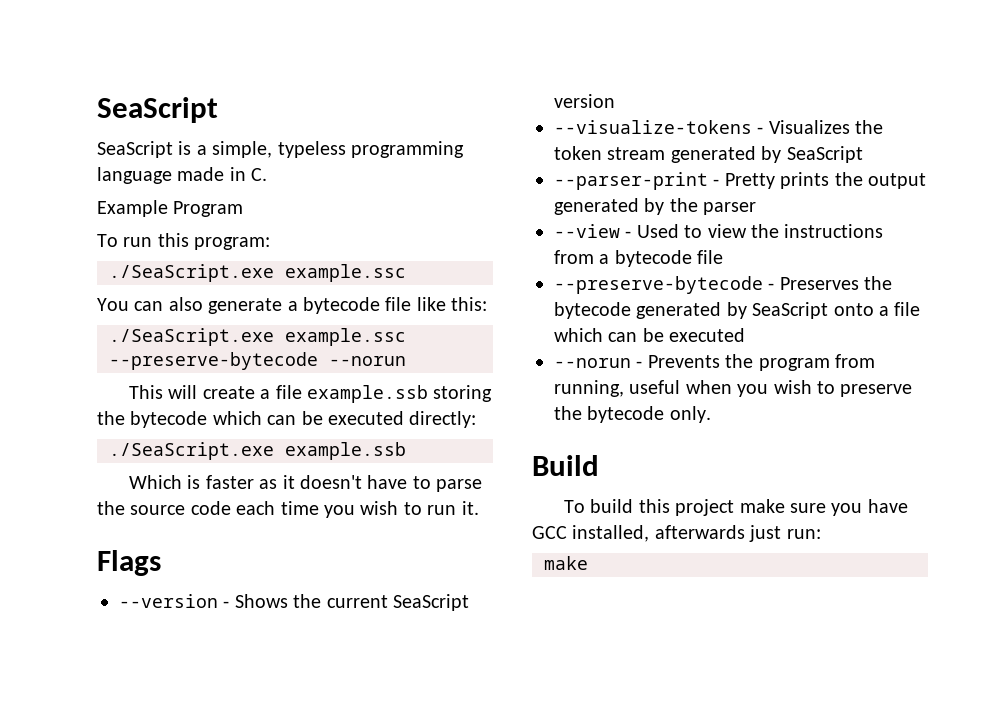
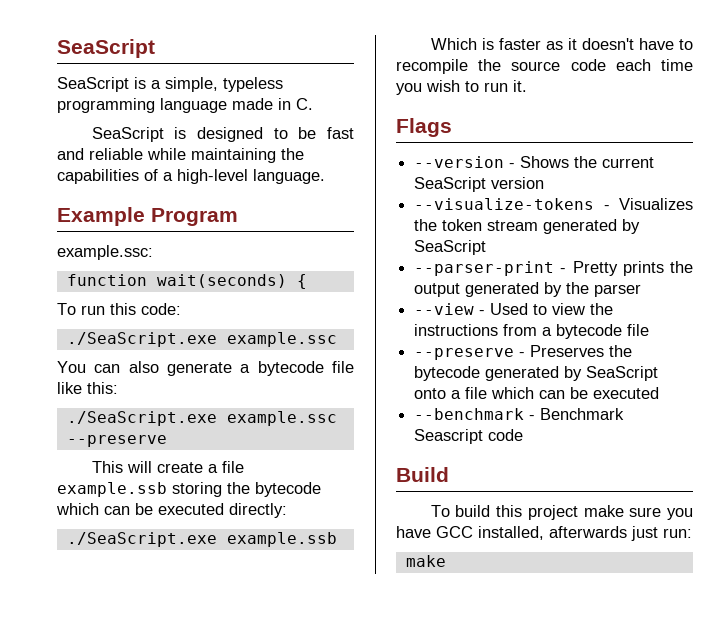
[97,200,244,217] Example Program -> [91,127,355,142] [57,148,304,163] [57,169,325,184] [57,207,238,226] [57,245,153,260] [66,274,307,289] SeaScript is designed to be fast and reliable while maintaining the capabilities of a high-level language. // Example Program // example.ssc: // function wait(seconds) {
[194,237,271,250] program: -> [141,303,181,315] code:
[109,352,406,370] --preserve-bytecode --norun -> [66,435,167,447] --preserve
[436,479,483,492] parse -> [396,59,468,74] recompile
[554,276,763,294] --preserve-bytecode -> [414,348,515,360] --preserve
[554,354,875,371] [554,380,913,397] [554,406,711,423] --norun - Prevents the program from running, useful when you wish to preserve the bytecode only. -> [414,408,625,420] [414,429,524,444] --benchmark - Benchmark Seascript code

